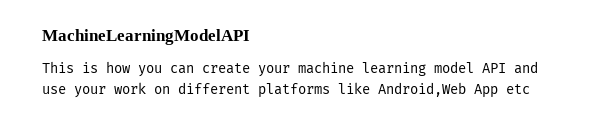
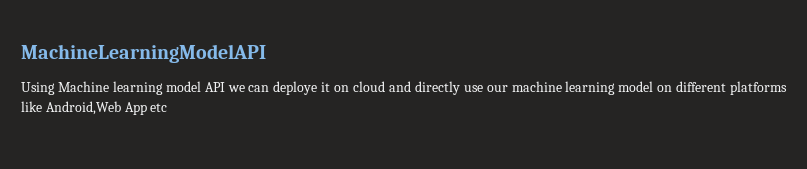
[42,61,538,77] [42,82,146,98] This is how you can create your machine learning model API and use your work -> [21,81,654,95] Using Machine learning model API we can deploye it on cloud and directly use our machine learning model

